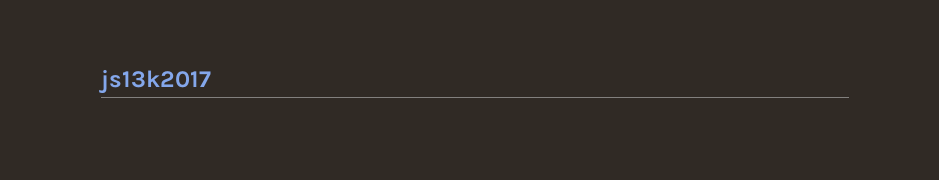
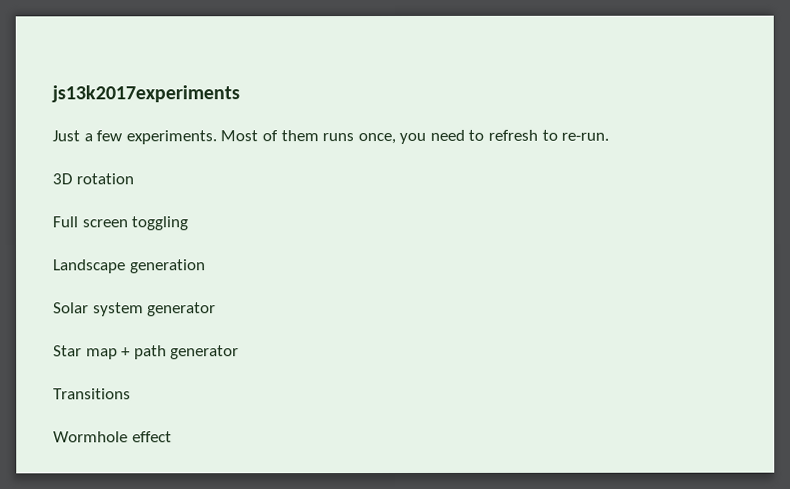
[99,69,211,94] js13k2017 -> [51,85,240,103] [52,129,610,145] [52,173,134,185] [52,216,189,231] [53,259,206,274] [53,302,217,317] [53,345,240,360] [53,388,131,400] [53,431,172,443] js13k2017experiments // Just a few experiments. Most of them runs once, you need to refresh to re-run. // 3D rotation // Full screen toggling // Landscape generation // Solar system generator // Star map + path generator // Transitions // Wormhole effect

